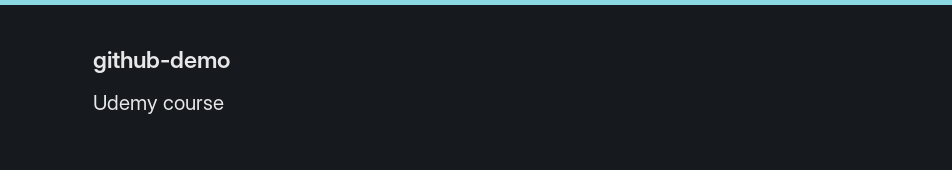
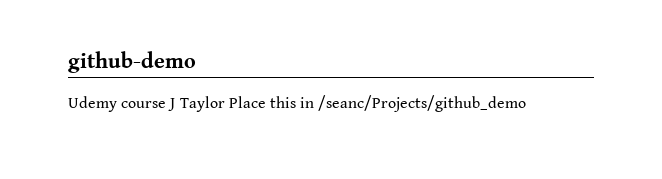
(224, 104) none -> [168,95,527,112] J Taylor Place this in /seanc/Projects/github_demo

